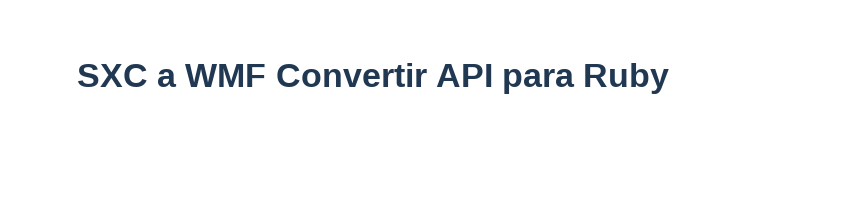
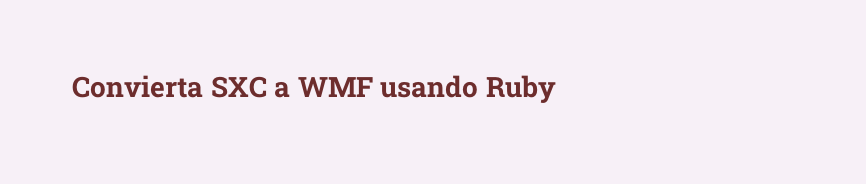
(77, 75) none -> [72,75,203,98] Convierta
[275,63,575,94] Convertir API para -> [380,75,479,98] usando

